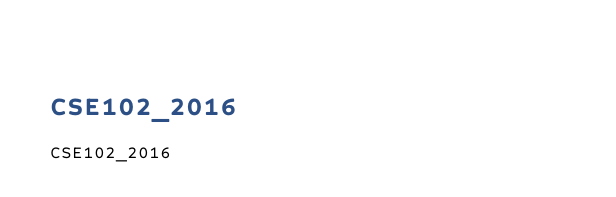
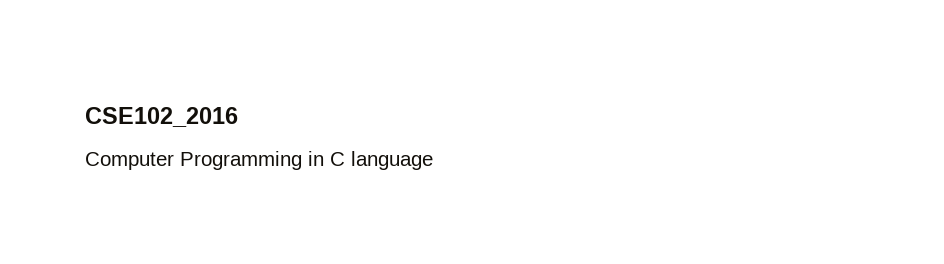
[50,147,171,162] CSE102_2016 -> [85,151,433,170] Computer Programming in C language

